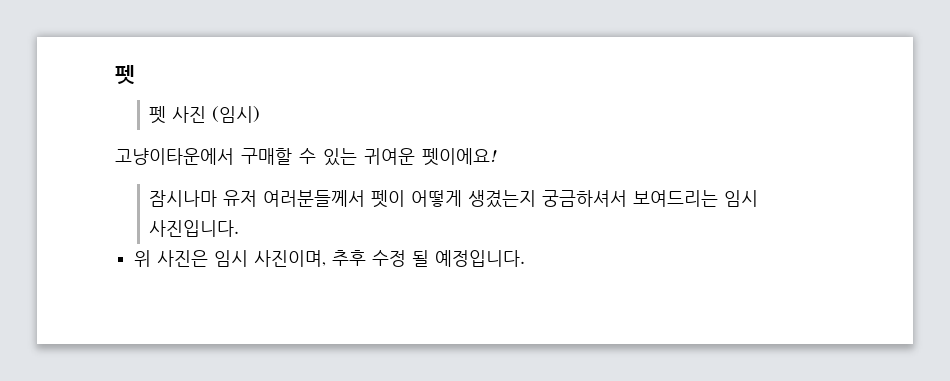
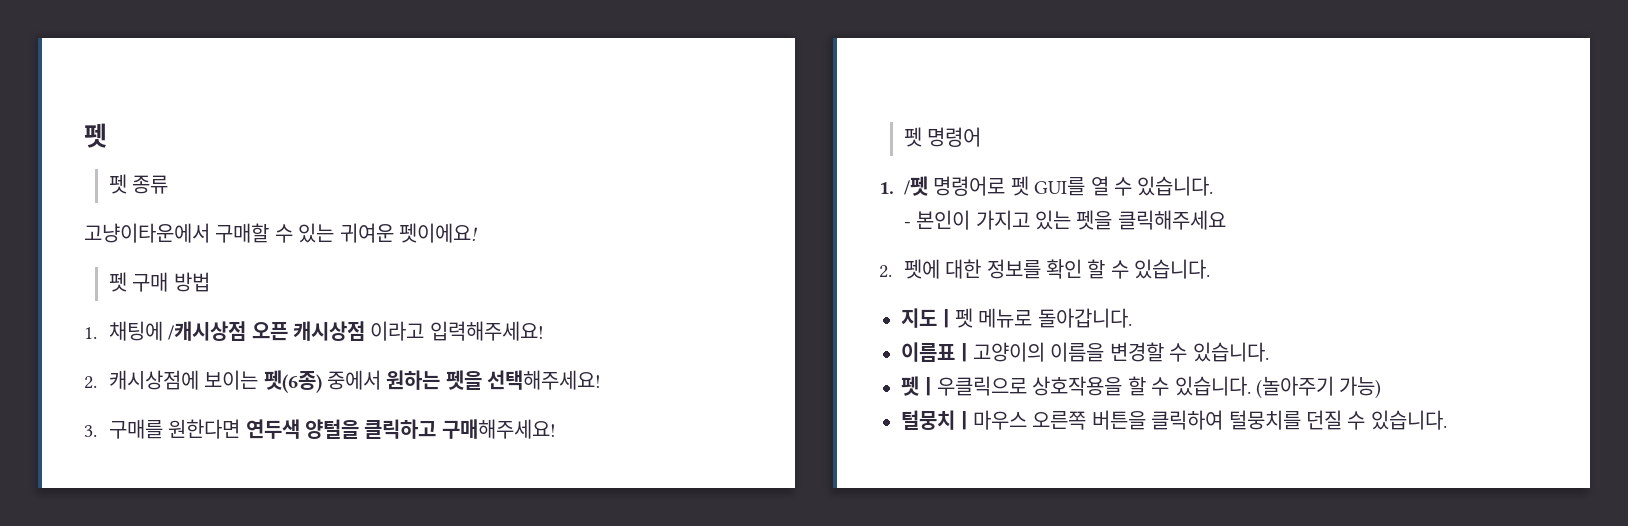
[172,106,261,123] 사진 (임시) -> [132,175,169,194] 종류
[149,190,759,208] [149,220,240,237] [134,250,526,267] 잠시나마 유저 여러분들께서 펫이 어떻게 생겼는지 궁금하셔서 보여드리는 임시 사진입니다. // 위 사진은 임시 사진이며, 추후 수정 될 예정입니다. -> [108,272,210,292] [84,321,544,341] [84,370,602,393] [84,419,556,439] [903,127,982,147] [879,176,1214,196] [903,210,1226,230] [879,259,1211,279] [901,308,1132,328] [901,342,1269,362] [901,376,1382,399] [901,410,1447,430] 펫 구매 방법 // 1. 채팅에 /캐시상점 오픈 캐시상점 이라고 입력해주세요! // 2. 캐시상점에 보이는 펫(6종) 중에서 원하는 펫을 선택해주세요! // 3. 구매를 원한다면 연두색 양털을 클릭하고 구매해주세요! // 펫 명령어 // 1. /펫 명령어로 펫 GUI를 열 수 있습니다. // - 본인이 가지고 있는 펫을 클릭해주세요 // 2. 펫에 대한 정보를 확인 할 수 있습니다. // 지도ㅣ펫 메뉴로 돌아갑니다. // 이름표ㅣ고양이의 이름을 변경할 수 있습니다. // 펫ㅣ우클릭으로 상호작용을 할 수 있습니다. (놀아주기 가능) // 털뭉치ㅣ마우스 오른쪽 버튼을 클릭하여 털뭉치를 던질 수 있습니다.

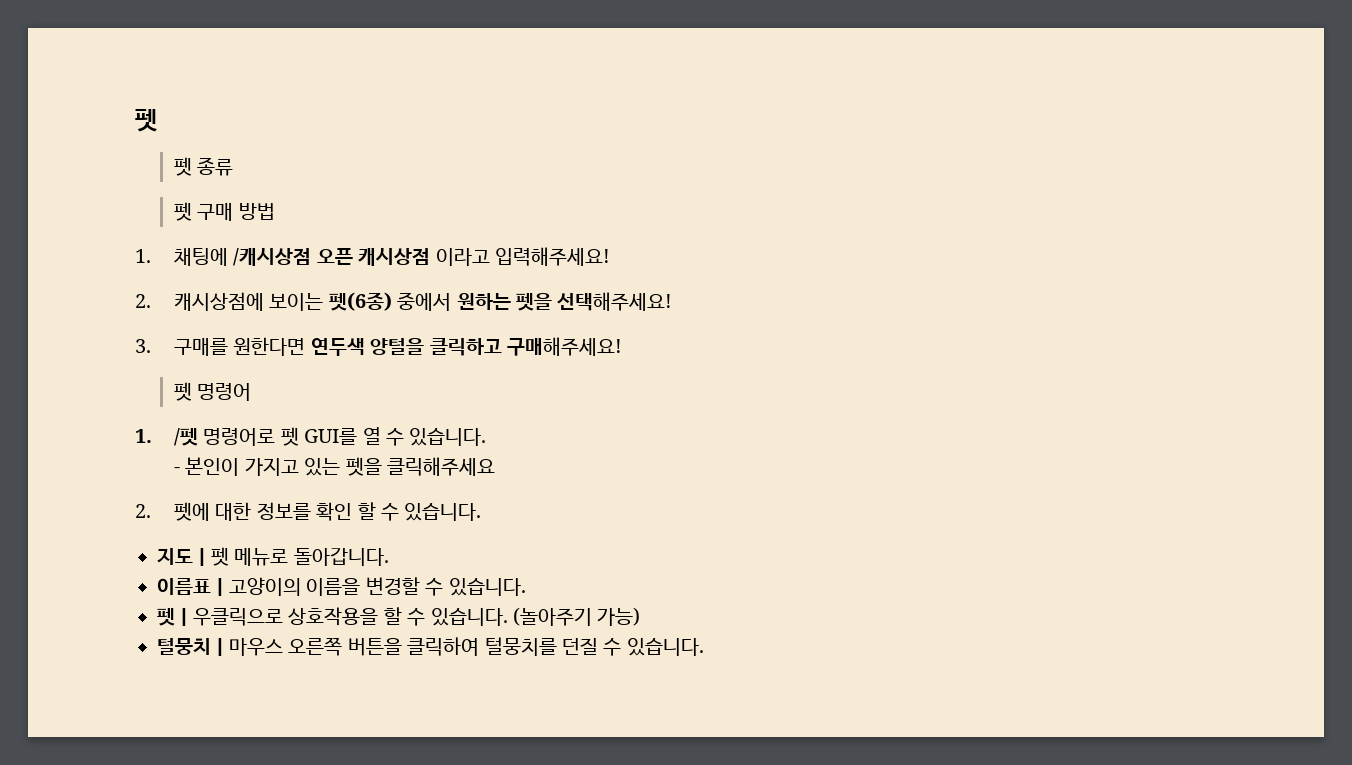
[84,223,477,243] // 고냥이타운에서 구매할 수 있는 귀여운 펫이에요! -> (234, 166) none

